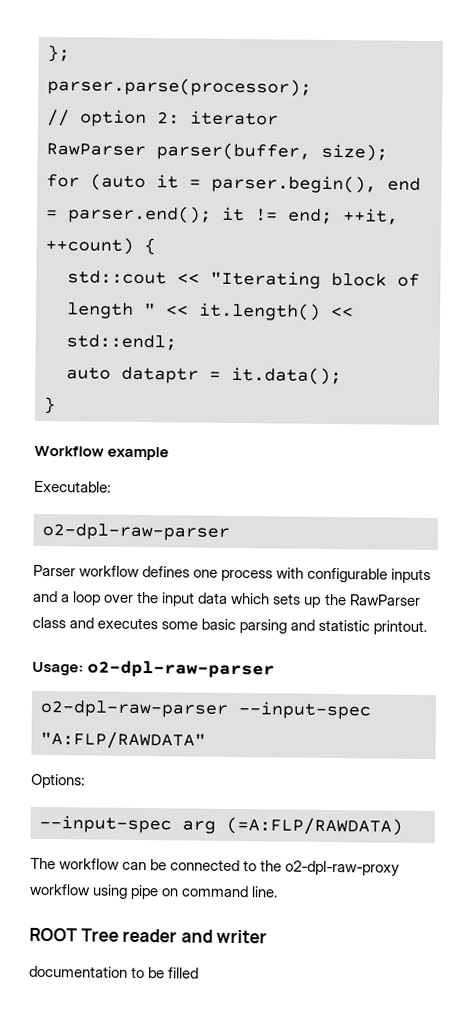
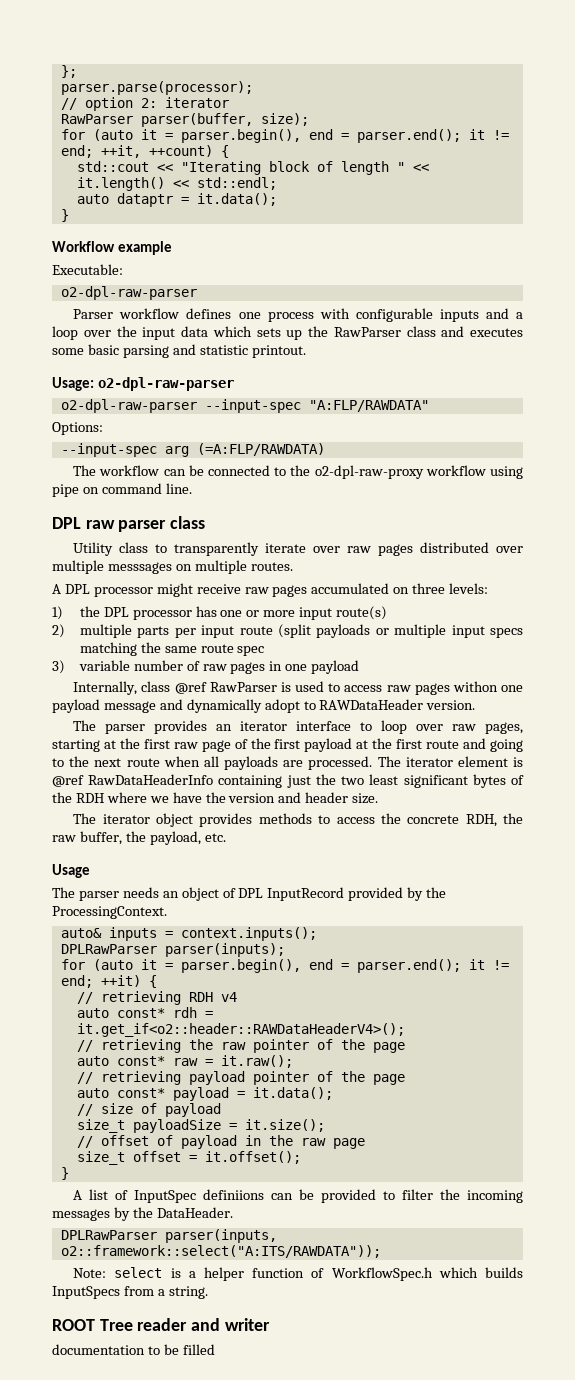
(279, 892) none -> [52,516,206,532] [73,542,523,556] [52,560,293,574] [52,583,489,597] [52,606,388,620] [52,624,523,638] [79,642,265,656] [52,660,360,674] [73,681,523,695] [52,699,476,713] [73,720,523,734] [52,738,523,752] [52,756,523,770] [52,774,524,788] [52,792,379,804] [73,813,523,827] [52,831,226,845] [52,864,90,878] [52,887,447,901] [52,906,167,919] [60,927,317,941] [60,943,285,957] [60,959,509,973] [60,975,157,988] [76,991,237,1005] [76,1007,213,1018] [76,1023,405,1037] [76,1039,405,1053] [76,1055,293,1068] [76,1071,405,1085] [76,1087,333,1101] [76,1103,221,1117] [76,1119,325,1133] [76,1135,365,1149] [76,1151,301,1165] [60,1167,69,1180] [73,1189,523,1203] [52,1207,233,1221] [60,1229,277,1243] [60,1245,381,1258] [73,1267,523,1281] [52,1286,208,1299] // DPL raw parser class // Utility class to transparently iterate over raw pages distributed over multiple messsages on multiple routes. // A DPL processor might receive raw pages accumulated on three levels: // 1) the DPL processor has one or more input route(s) // 2) multiple parts per input route (split payloads or multiple input specs matching the same route spec // 3) variable number of raw pages in one payload // Internally, class @ref RawParser is used to access raw pages withon one payload message and dynamically adopt to RAWDataHeader version. // The parser provides an iterator interface to loop over raw pages, starting at the first raw page of the first payload at the first route and going to the next route when all payloads are processed. The iterator element is @ref RawDataHeaderInfo containing just the two least significant bytes of the RDH where we have the version and header size. // The iterator object provides methods to access the concrete RDH, the raw buffer, the payload, etc. // Usage // The parser needs an object of DPL InputRecord provided by the ProcessingContext. // auto& inputs = context.inputs(); // DPLRawParser parser(inputs); // for (auto it = parser.begin(), end = parser.end(); it != end; ++it) { // // retrieving RDH v4 // auto const* rdh = it.get_if<o2::header::RAWDataHeaderV4>(); // // retrieving the raw pointer of the page // auto const* raw = it.raw(); // // retrieving payload pointer of the page // auto const* payload = it.data(); // // size of payload // size_t payloadSize = it.size(); // // offset of payload in the raw page // size_t offset = it.offset(); // } // A list of InputSpec definiions can be provided to filter the incoming messages by the DataHeader. // DPLRawParser parser(inputs, o2::framework::select("A:ITS/RAWDATA")); // Note: select is a helper function of WorkflowSpec.h which builds InputSpecs from a string.

